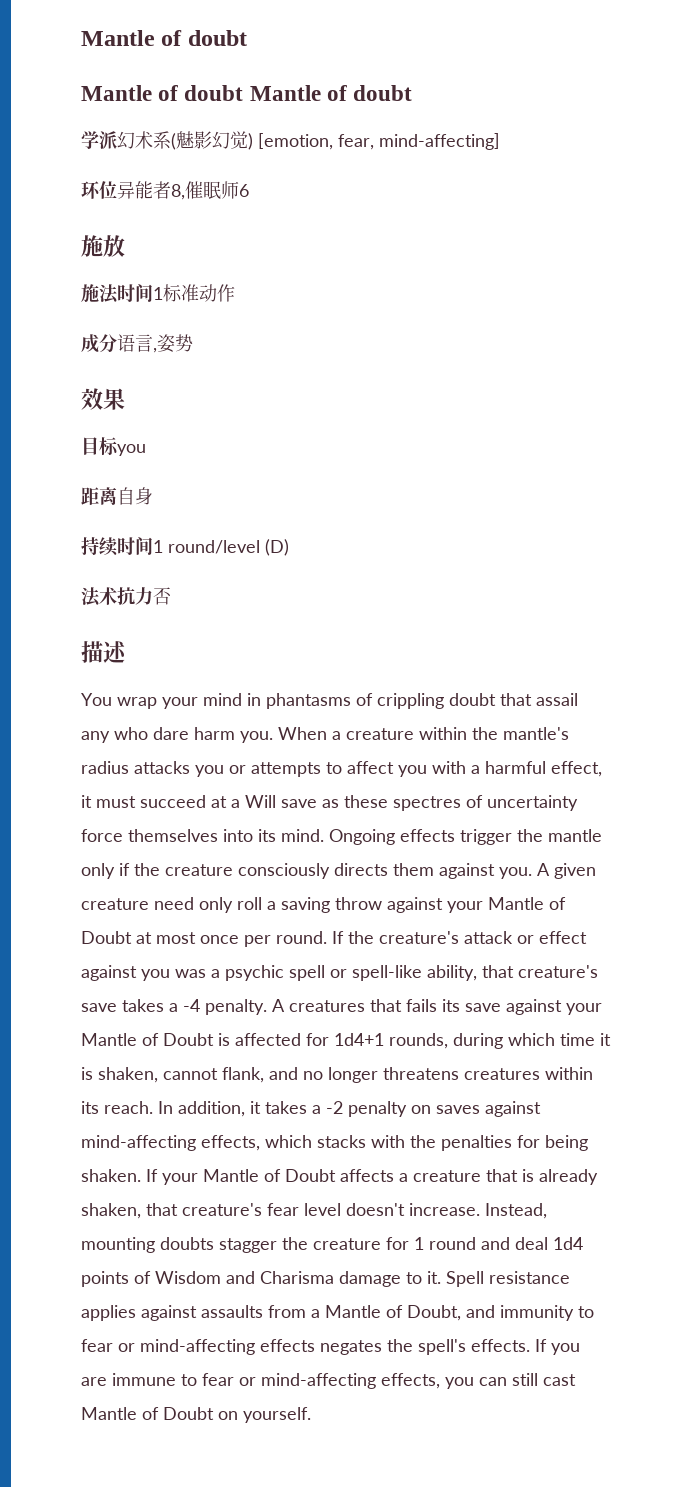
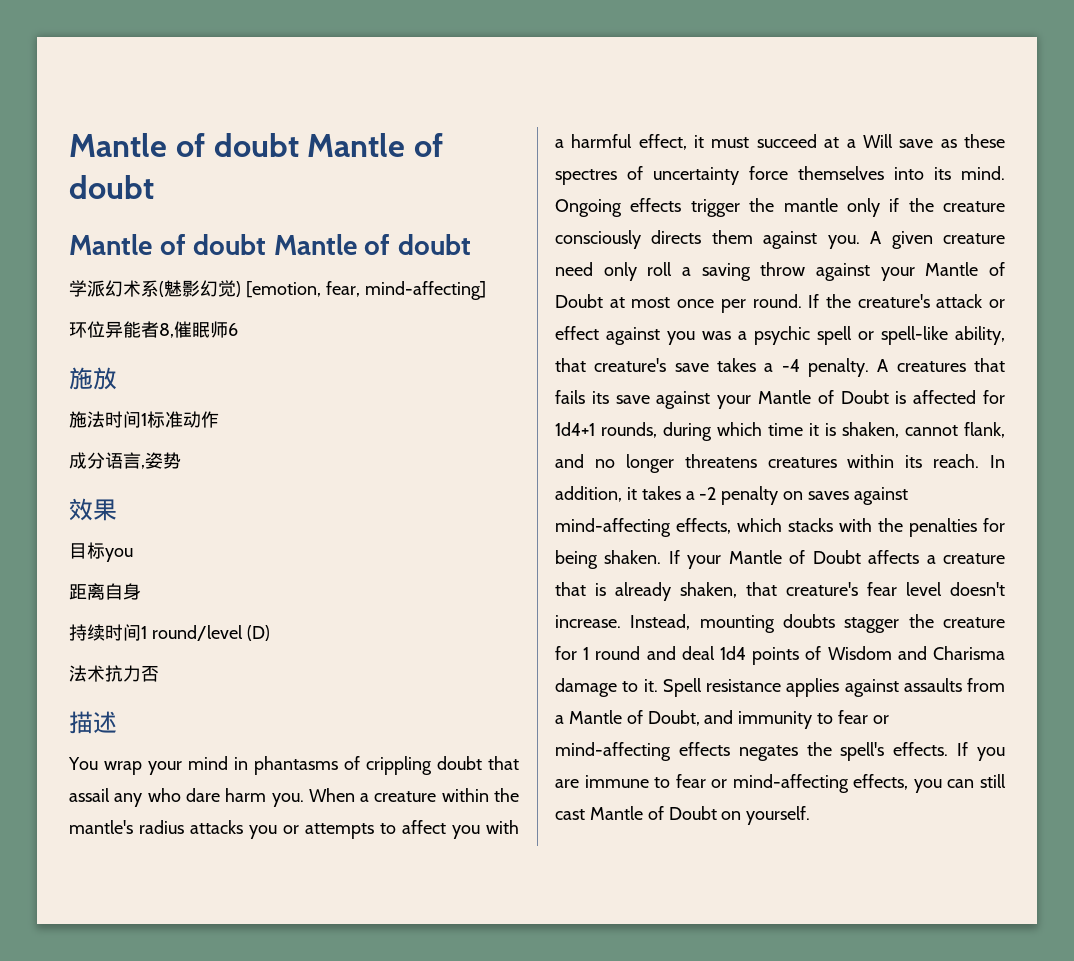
[81,30,247,46] Mantle of doubt -> [69,133,444,157] [69,175,154,199] Mantle of doubt Mantle of doubt

